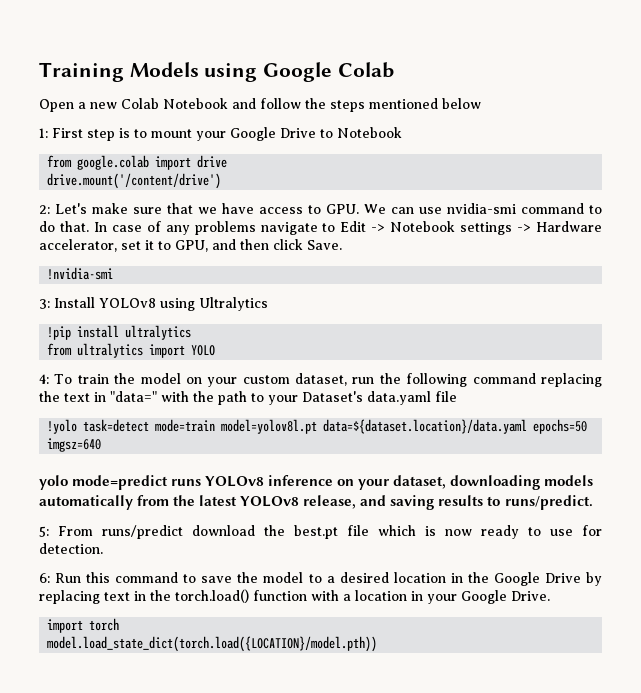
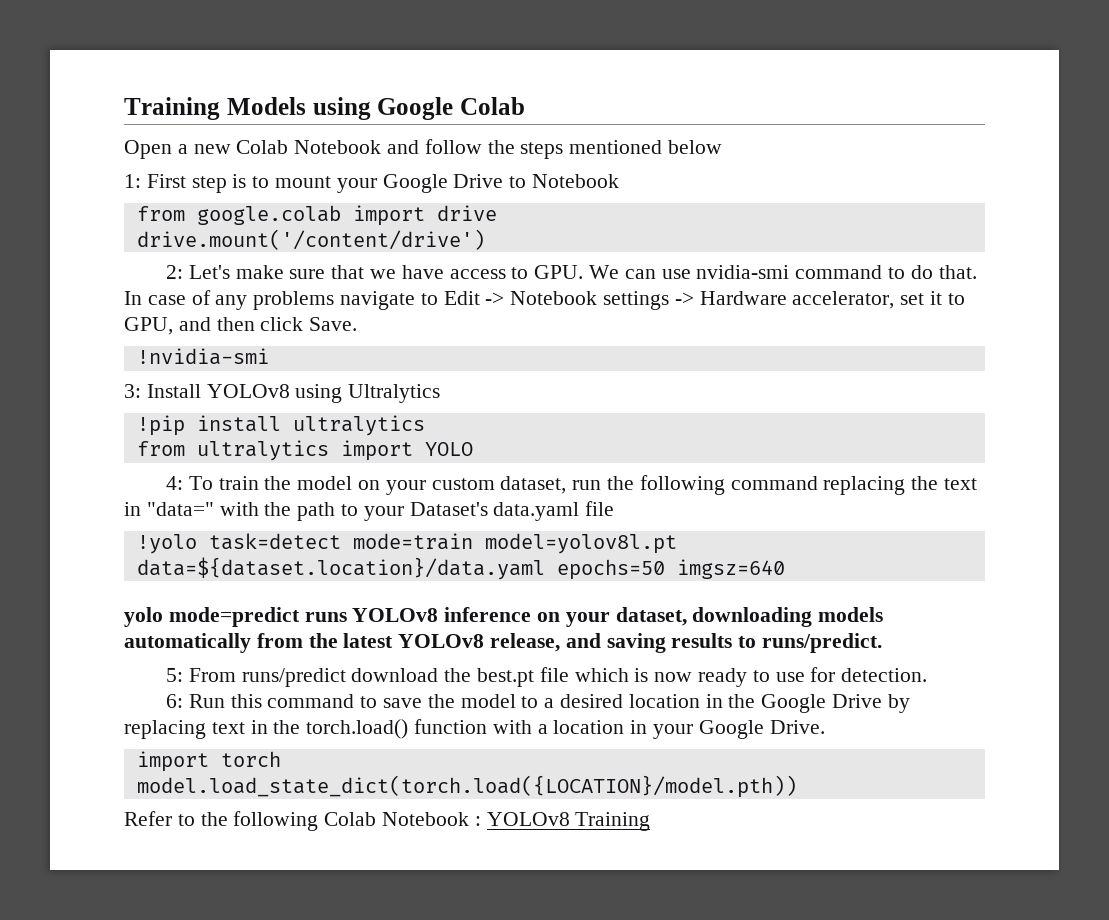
(378, 644) none -> [124,811,651,831] // Refer to the following Colab Notebook : YOLOv8 Training

